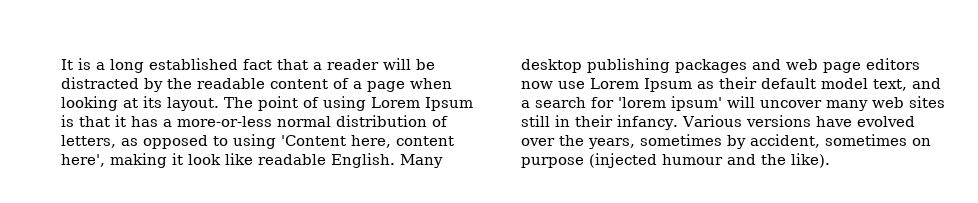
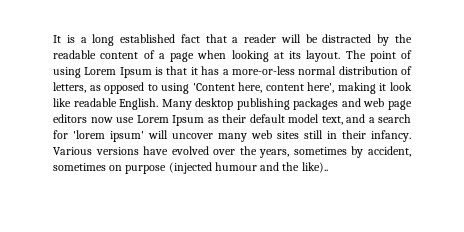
[791,153,830,168] like). -> [301,162,328,173] like)..

